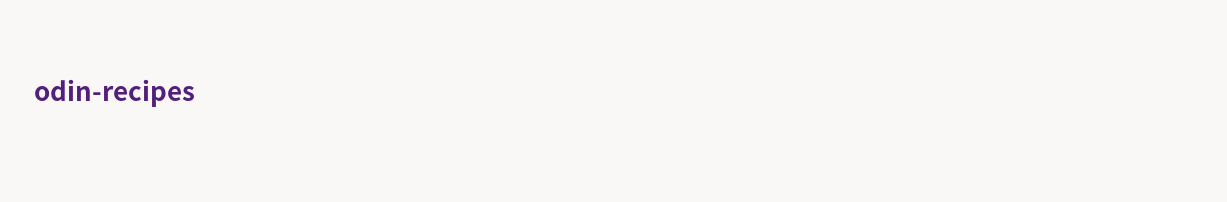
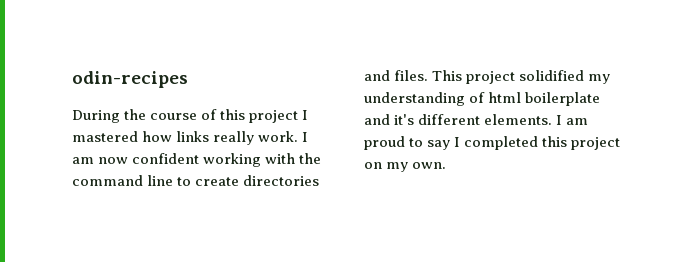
(195, 93) none -> [72,109,309,123] [72,131,309,145] [72,153,322,167] [72,175,320,186] [364,70,611,84] [364,92,601,106] [364,114,589,125] [364,136,621,150] [364,162,447,172] // During the course of this project I mastered how links really work. I am now confident working with the command line to create directories and files. This project solidified my understanding of html boilerplate and it's different elements. I am proud to say I completed this project on my own.

